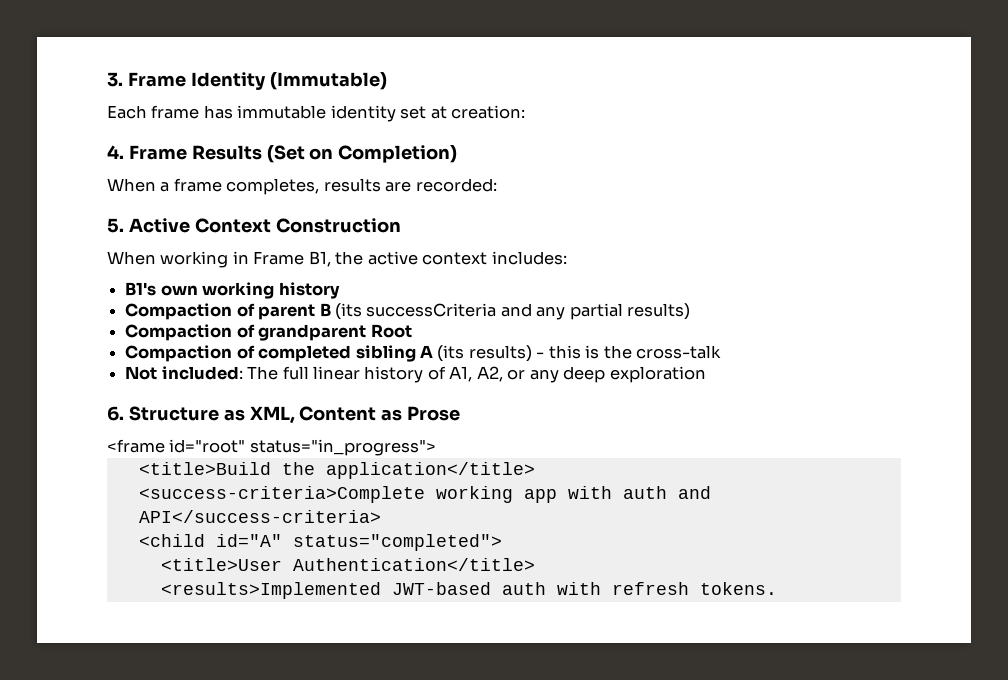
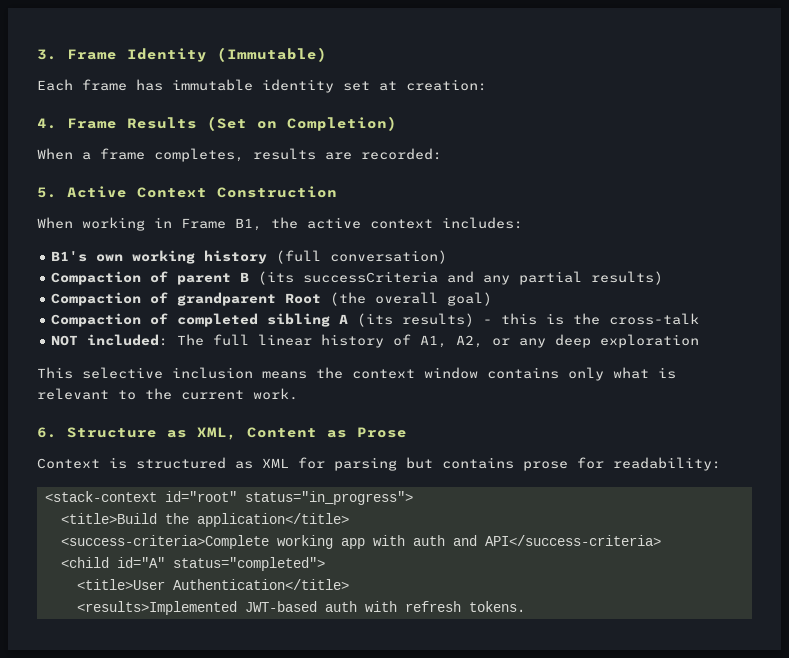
(340, 290) none -> [276,250,448,264] (full conversation)
(412, 331) none -> [330,292,493,306] (the overall goal)
[125,366,158,380] Not -> [51,335,79,346] NOT
(706, 374) none -> [37,367,676,381] [37,388,298,400] // This selective inclusion means the context window contains only what is relevant to the current work.
[107,439,165,453] <frame -> [37,457,721,471] [44,491,157,502] Context is structured as XML for parsing but contains prose for readability: // <stack-context

